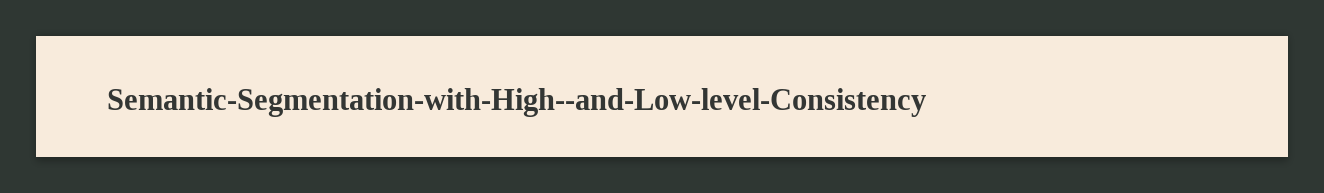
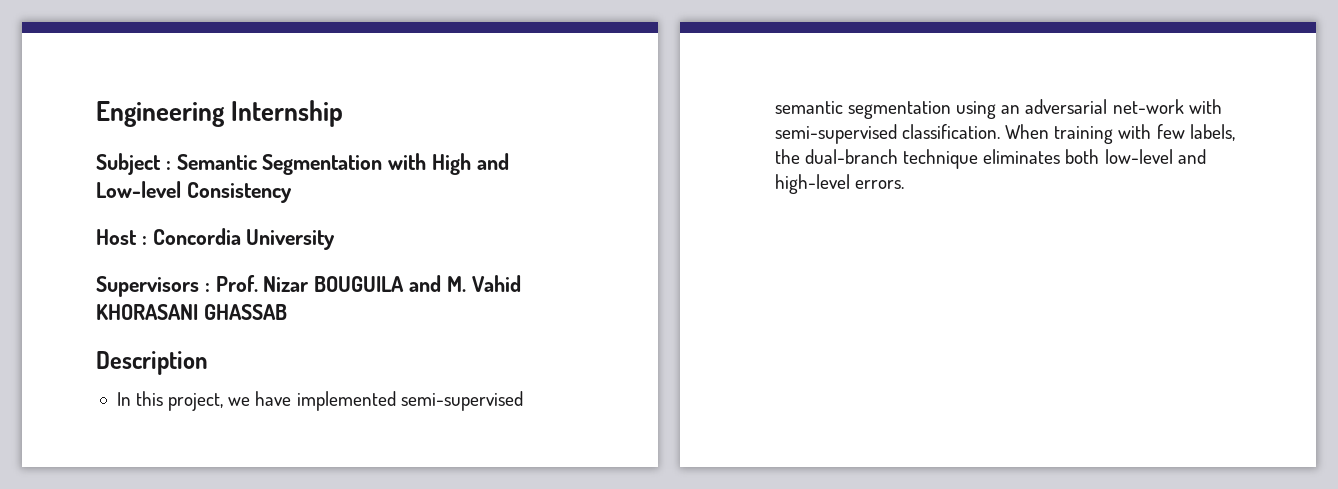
[107,88,926,117] Semantic-Segmentation-with-High--and-Low-level-Consistency -> [96,100,344,127] [96,153,509,175] [96,181,292,203] [96,228,336,250] [96,275,521,297] [96,304,287,320] [96,351,208,375] [116,391,523,411] [774,99,1222,119] [774,124,1235,144] [774,149,1206,169] [774,174,905,194] Engineering Internship // Subject : Semantic Segmentation with High and Low-level Consistency // Host : Concordia University // Supervisors : Prof. Nizar BOUGUILA and M. Vahid KHORASANI GHASSAB // Description // In this project, we have implemented semi-supervised semantic segmentation using an adversarial net-work with semi-supervised classification. When training with few labels, the dual-branch technique eliminates both low-level and high-level errors.

